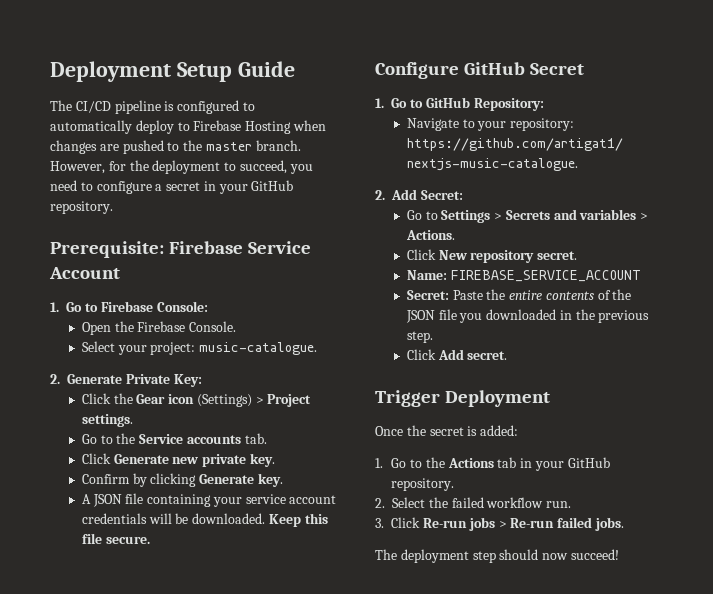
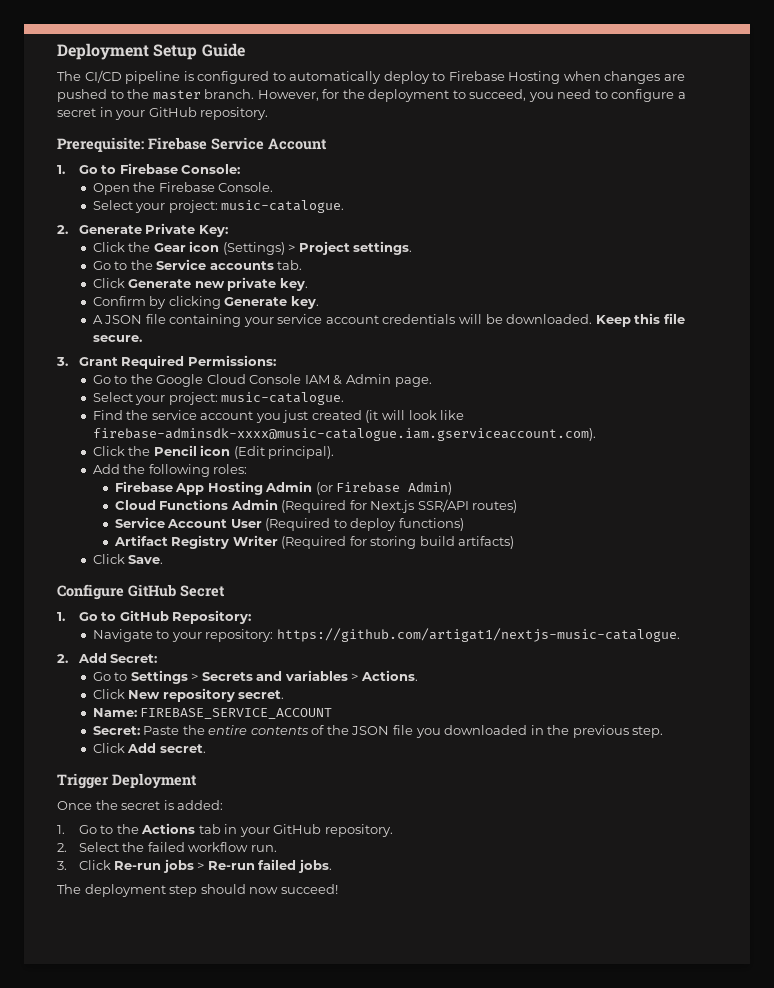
(150, 540) none -> [56,355,276,369] [92,374,432,387] [92,392,345,405] [92,410,465,423] [92,428,596,441] [92,445,335,459] [92,464,248,477] [114,481,453,495] [114,499,518,513] [114,517,464,531] [113,535,515,549] [92,554,164,564] // 3. Grant Required Permissions: // Go to the Google Cloud Console IAM & Admin page. // Select your project: music-catalogue. // Find the service account you just created (it will look like firebase-adminsdk-xxxx@music-catalogue.iam.gserviceaccount.com). // Click the Pencil icon (Edit principal). // Add the following roles: // Firebase App Hosting Admin (or Firebase Admin) // Cloud Functions Admin (Required for Next.js SSR/API routes) // Service Account User (Required to deploy functions) // Artifact Registry Writer (Required for storing build artifacts) // Click Save.

